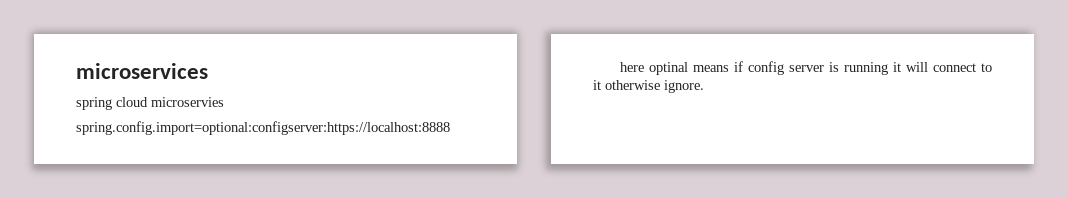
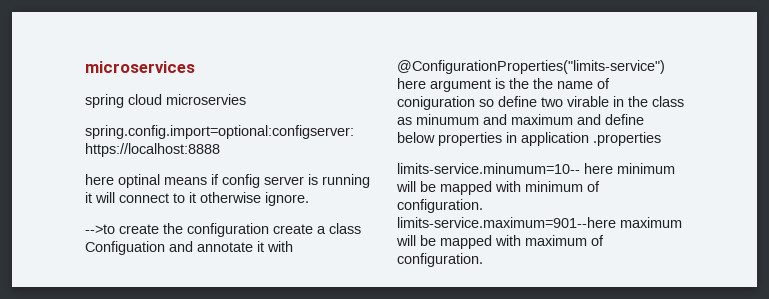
(704, 86) none -> [85,223,361,237] [85,241,293,255] [397,60,665,74] [397,78,610,92] [397,96,684,110] [397,114,644,125] [397,132,661,146] [397,163,675,174] [396,181,600,195] [397,199,483,213] [397,217,682,228] [396,235,604,249] [397,253,483,267] // -->to create the configuration create a class Configuation and annotate it with @ConfigurationProperties("limits-service") here argument is the the name of coniguration so define two virable in the class as minumum and maximum and define below properties in application .properties // limits-service.minumum=10-- here minimum will be mapped with minimum of configuration. limits-service.maximum=901--here maximum will be mapped with maximum of configuration.

